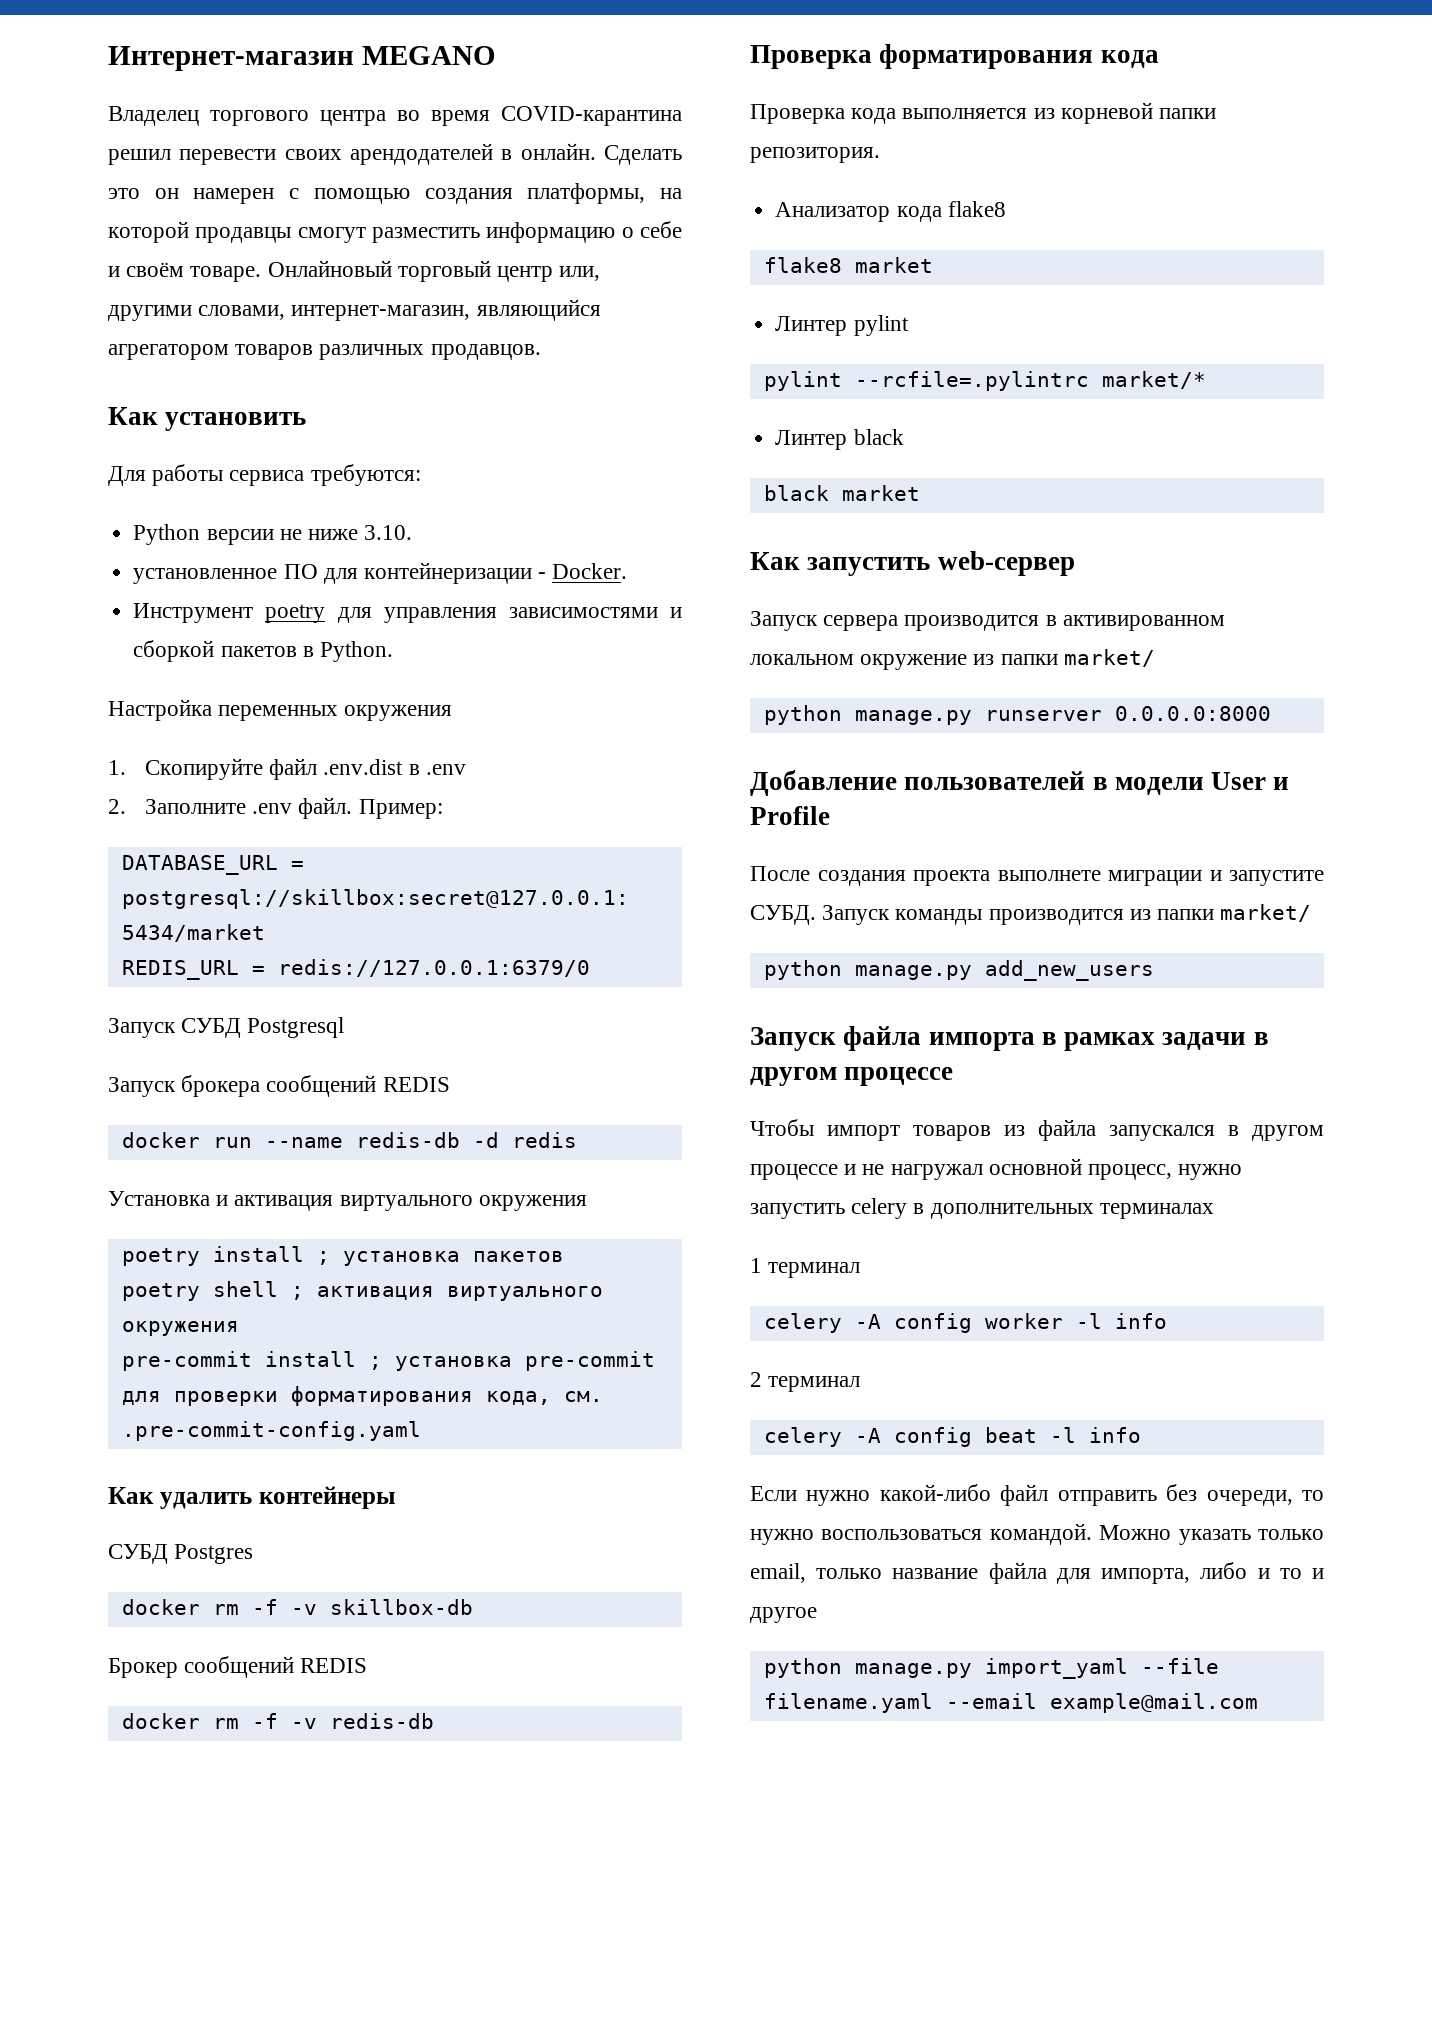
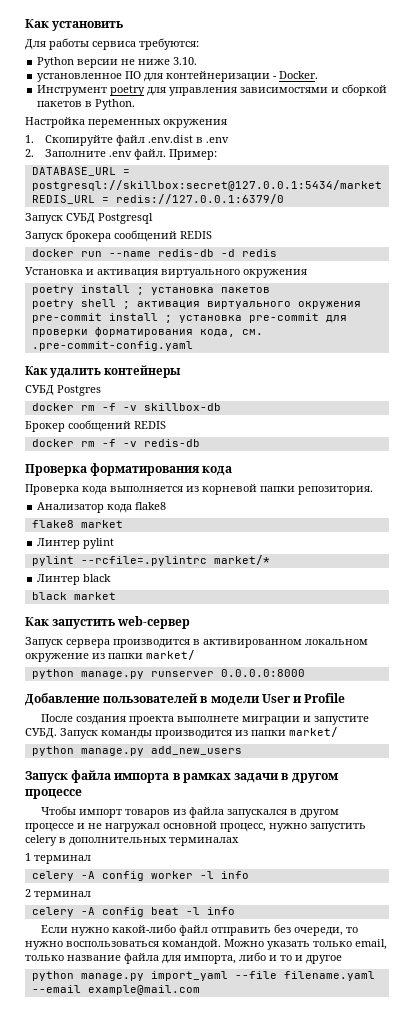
[108,46,496,71] [108,106,682,126] [108,143,682,165] [108,183,682,204] [108,221,682,243] [108,260,601,282] [108,299,601,321] [108,344,541,360] Интернет-магазин MEGANO // Владелец торгового центра во время COVID-карантина решил перевести своих арендодателей в онлайн. Сделать это он намерен с помощью создания платформы, на которой продавцы смогут разместить информацию о себе и своём товаре. Онлайновый торговый центр или, другими словами, интернет-магазин, являющийся агрегатором товаров различных продавцов. // -> (25, 23) none

